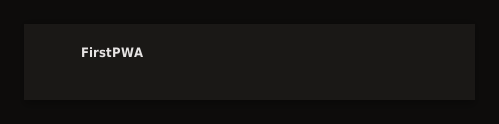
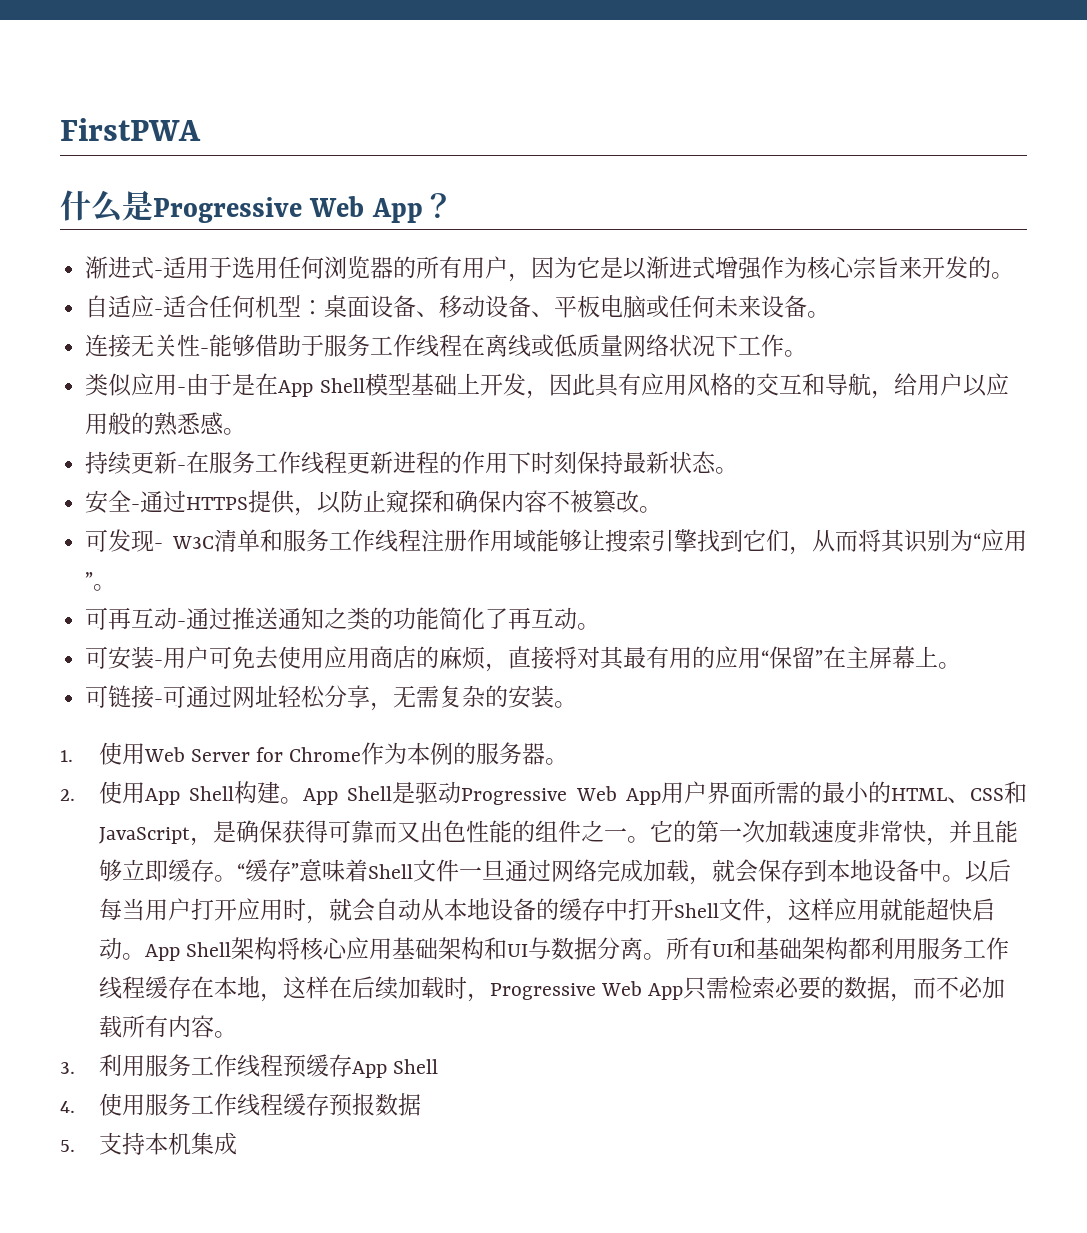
(143, 52) none -> [60,190,454,223] [85,256,1015,282] [85,295,831,318] [85,334,808,357] [85,373,1009,399] [85,412,247,436] [85,451,739,475] [85,490,663,516] [85,529,1027,555] [85,572,117,591] [85,607,601,630] [85,646,962,672] [85,685,578,711] [60,742,569,765] [60,781,1027,805] [98,820,1018,846] [98,859,1011,885] [98,898,995,924] [98,937,1009,961] [98,976,1006,1002] [98,1015,237,1038] [60,1054,438,1078] [60,1093,421,1117] [60,1132,237,1155] // 什么是Progressive Web App？ // 渐进式-适用于选用任何浏览器的所有用户，因为它是以渐进式增强作为核心宗旨来开发的。 // 自适应-适合任何机型：桌面设备、移动设备、平板电脑或任何未来设备。 // 连接无关性-能够借助于服务工作线程在离线或低质量网络状况下工作。 // 类似应用-由于是在App Shell模型基础上开发，因此具有应用风格的交互和导航，给用户以应用般的熟悉感。 // 持续更新-在服务工作线程更新进程的作用下时刻保持最新状态。 // 安全-通过HTTPS提供，以防止窥探和确保内容不被篡改。 // 可发现- W3C清单和服务工作线程注册作用域能够让搜索引擎找到它们，从而将其识别为“应用”。 // 可再互动-通过推送通知之类的功能简化了再互动。 // 可安装-用户可免去使用应用商店的麻烦，直接将对其最有用的应用“保留”在主屏幕上。 // 可链接-可通过网址轻松分享，无需复杂的安装。 // 1.使用Web Server for Chrome作为本例的服务器。 // 2.使用App Shell构建。App Shell是驱动Progressive Web App用户界面所需的最小的HTML、CSS和JavaScript，是确保获得可靠而又出色性能的组件之一。它的第一次加载速度非常快，并且能够立即缓存。“缓存”意味着Shell文件一旦通过网络完成加载，就会保存到本地设备中。以后每当用户打开应用时，就会自动从本地设备的缓存中打开Shell文件，这样应用就能超快启动。App Shell架构将核心应用基础架构和UI与数据分离。所有UI和基础架构都利用服务工作线程缓存在本地，这样在后续加载时，Progressive Web App只需检索必要的数据，而不必加载所有内容。 // 3.利用服务工作线程预缓存App Shell // 4.使用服务工作线程缓存预报数据 // 5.支持本机集成

